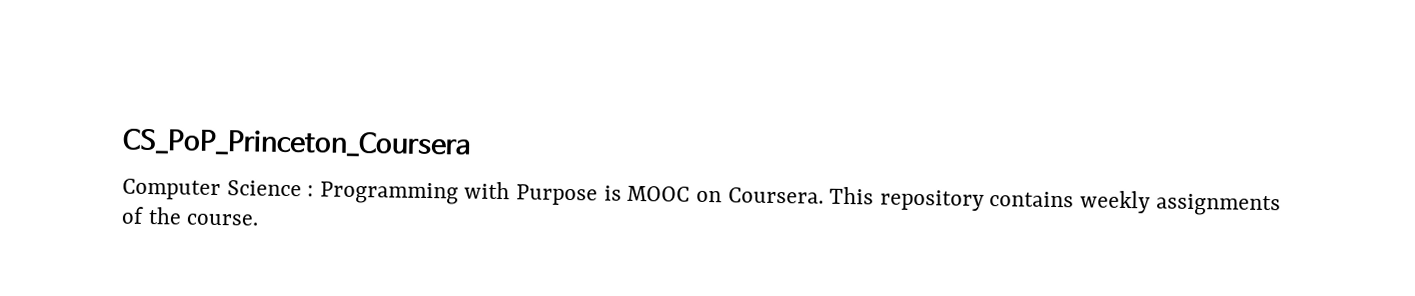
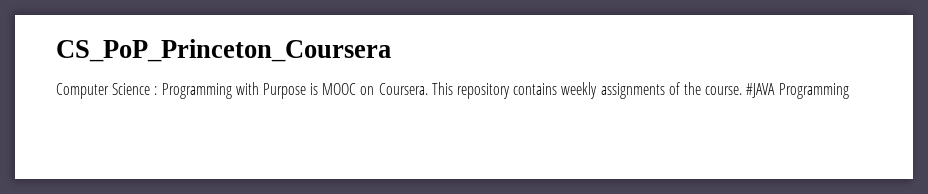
(260, 219) none -> [746,83,849,99] #JAVA Programming

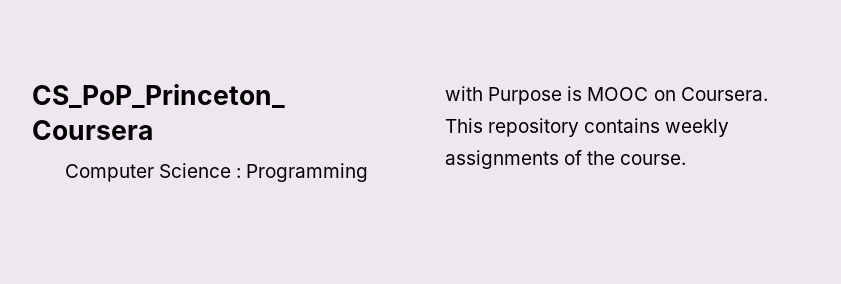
[746,83,849,99] #JAVA Programming -> (687, 159) none

